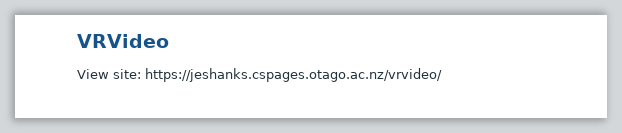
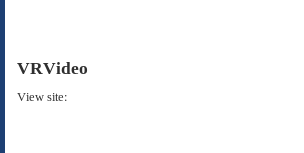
[145,68,442,82] https://jeshanks.cspages.otago.ac.nz/vrvideo/ -> (68, 97) none

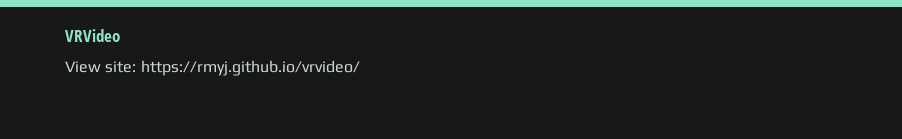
(68, 97) none -> [140,60,360,76] https://rmyj.github.io/vrvideo/

